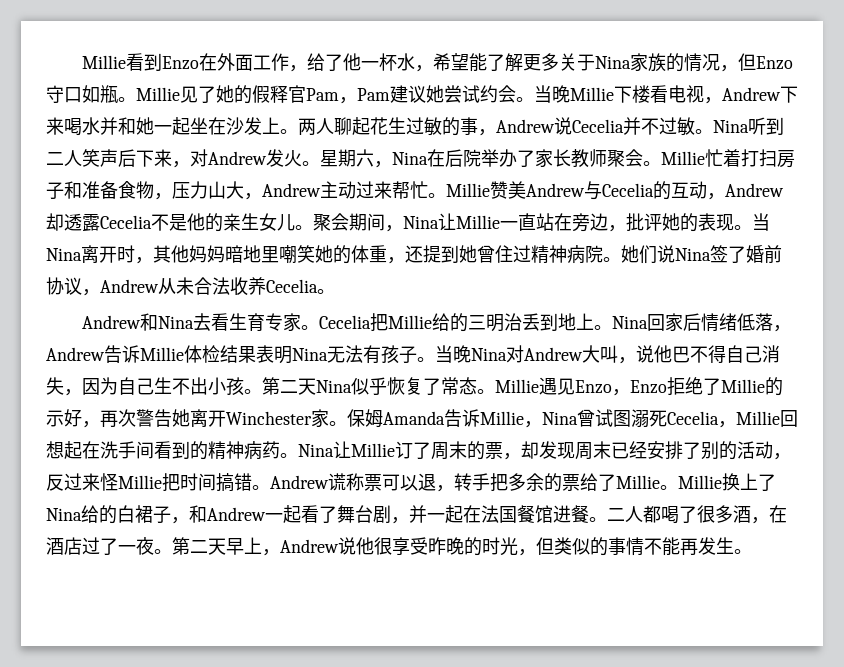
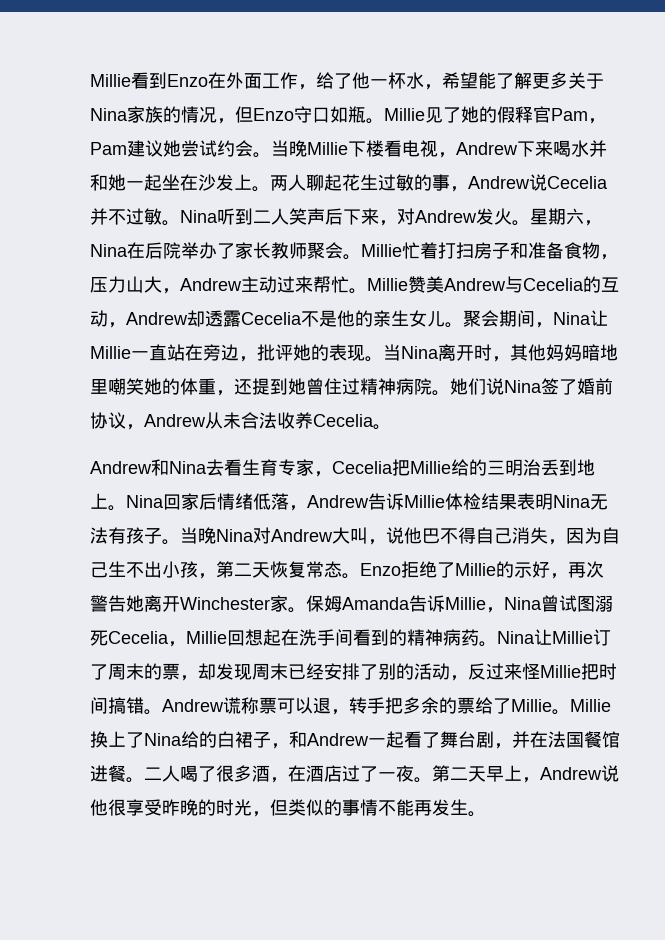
[301,325,320,330] 。 -> [314,471,332,477] ，
[244,377,630,396] 。第二天Nina似乎恢复了常态。Millie遇见Enzo， -> [198,561,360,579] ，第二天恢复常态。
[427,505,463,523] 一起 -> (530, 739) none
[643,505,661,523] 都 -> (180, 773) none

